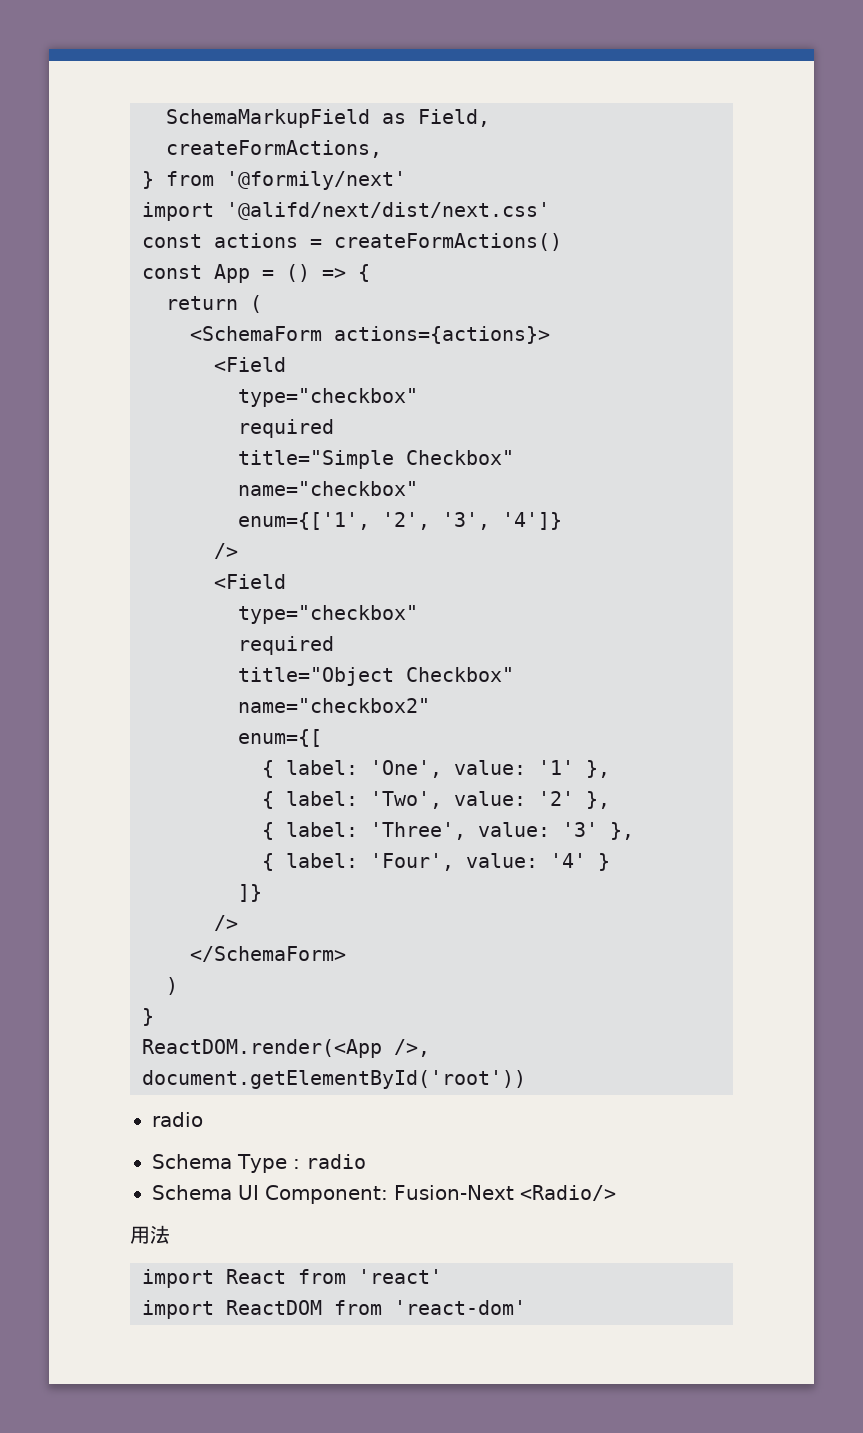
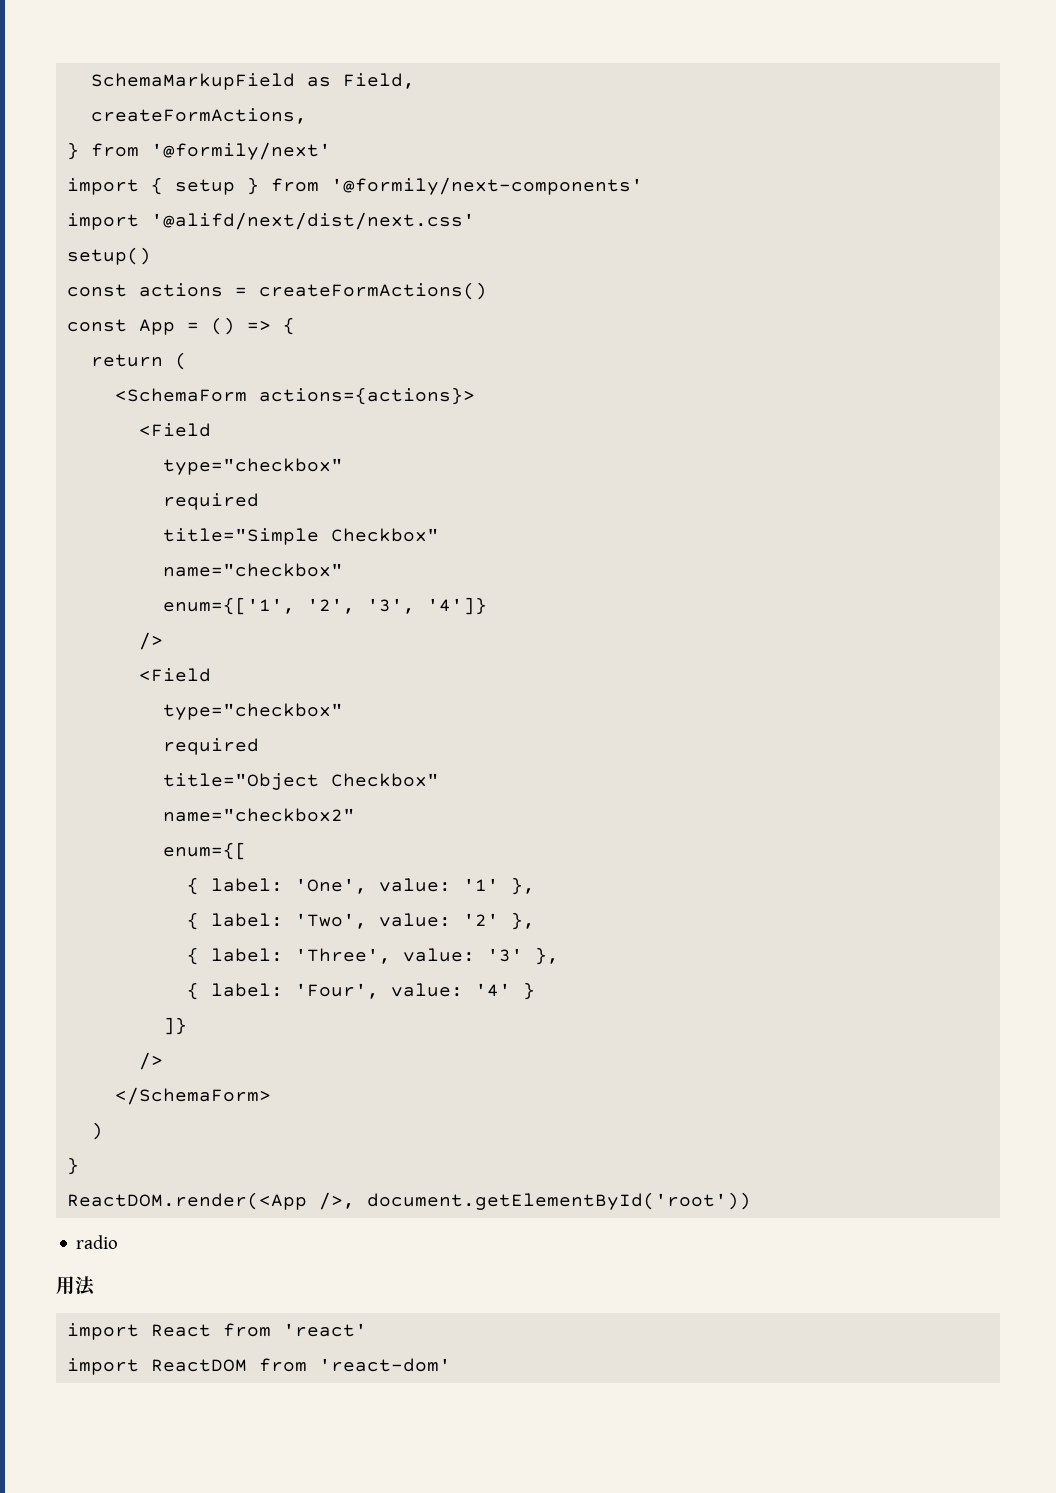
(406, 180) none -> [67,177,644,195] // import { setup } from '@formily/next-components'
(550, 211) none -> [67,247,152,265] // setup()
[152,1154,366,1173] [152,1185,616,1204] // Schema Type : radio // Schema UI Component: Fusion-Next <Radio/> -> (119, 1242) none

